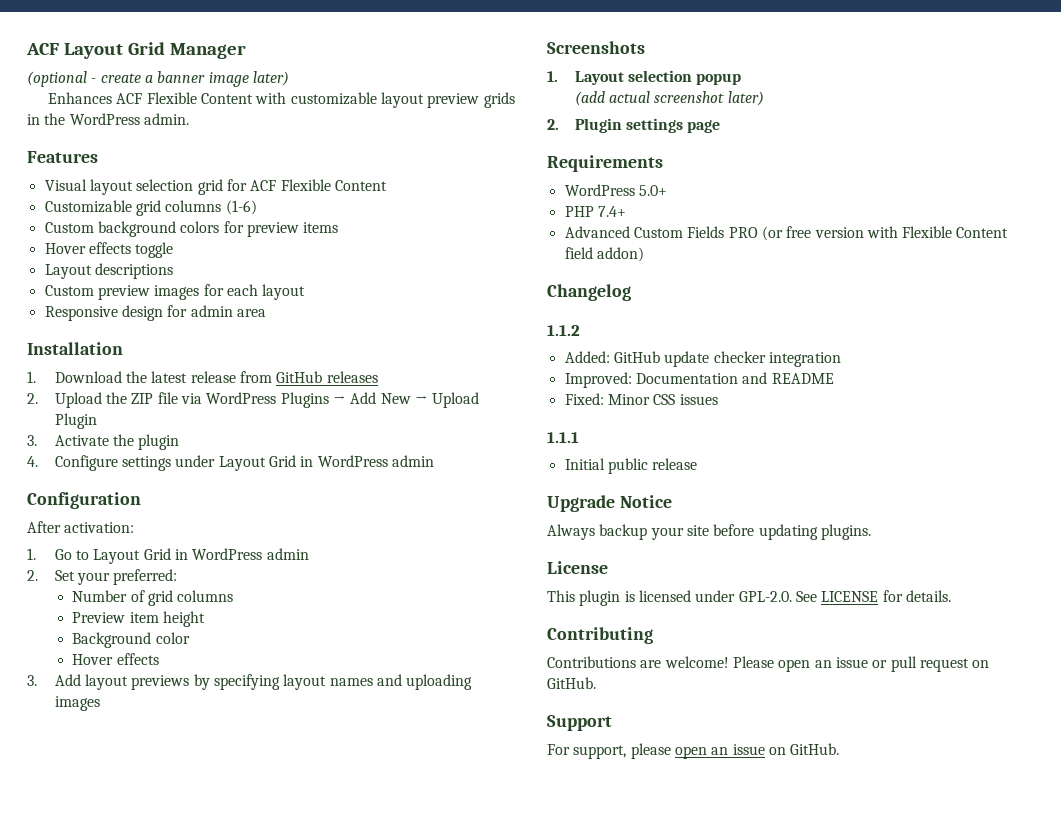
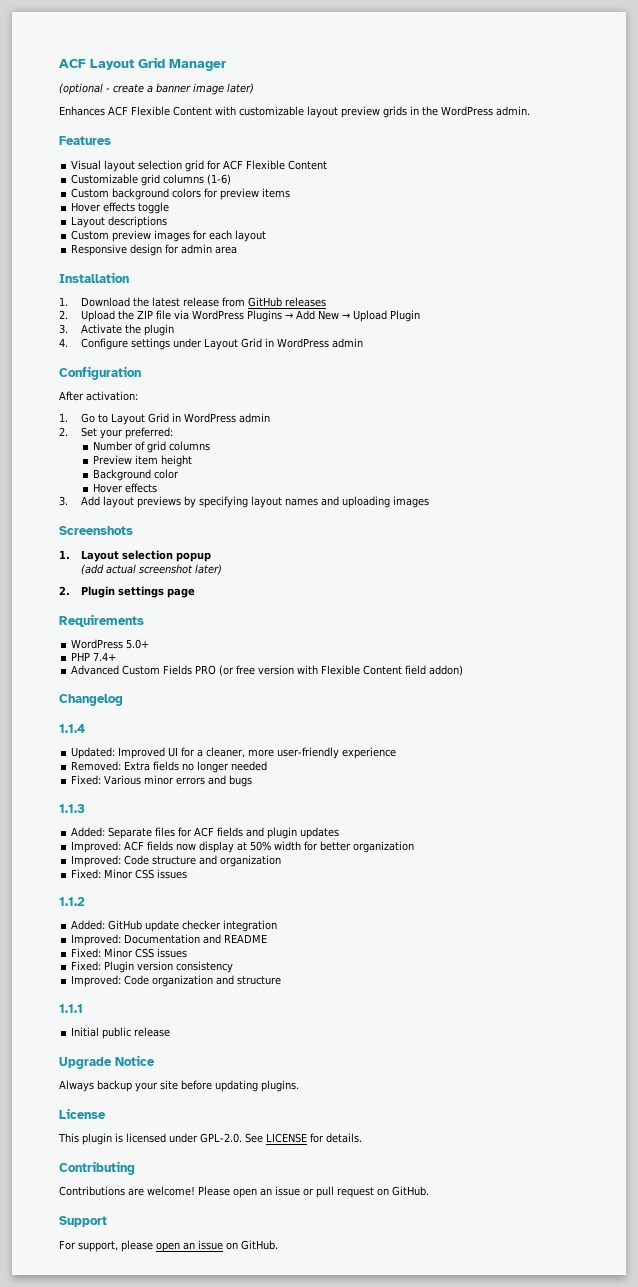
(631, 292) none -> [59,724,85,733] [71,747,397,759] [71,761,268,773] [71,775,253,787] [59,804,85,813] [71,827,340,839] [71,841,415,853] [71,855,282,867] [71,869,188,879] // 1.1.4 // Updated: Improved UI for a cleaner, more user-friendly experience // Removed: Extra fields no longer needed // Fixed: Various minor errors and bugs // 1.1.3 // Added: Separate files for ACF fields and plugin updates // Improved: ACF fields now display at 50% width for better organization // Improved: Code structure and organization // Fixed: Minor CSS issues
(718, 399) none -> [71,961,234,973] [71,975,282,987] // Fixed: Plugin version consistency // Improved: Code organization and structure

